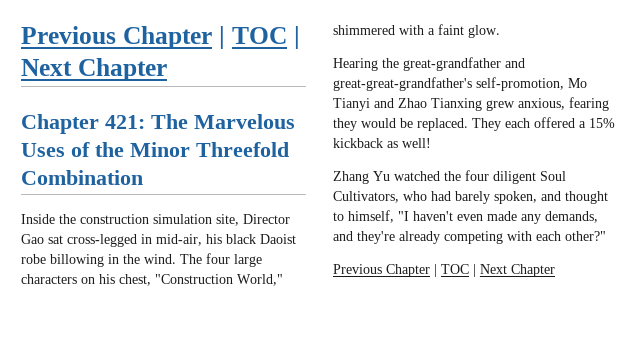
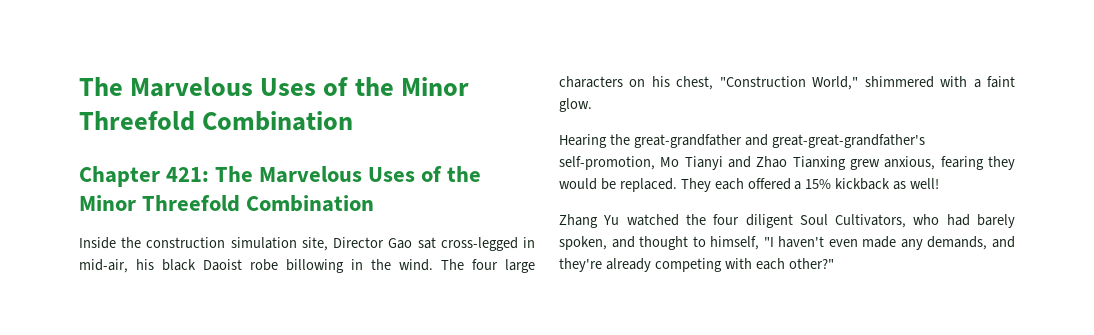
[21,26,300,49] [21,58,167,81] Previous Chapter | TOC | Next Chapter -> [79,77,469,97] [79,111,354,131] The Marvelous Uses of the Minor Threefold Combination
[333,264,555,277] // Previous Chapter | TOC | Next Chapter -> (834, 263) none

